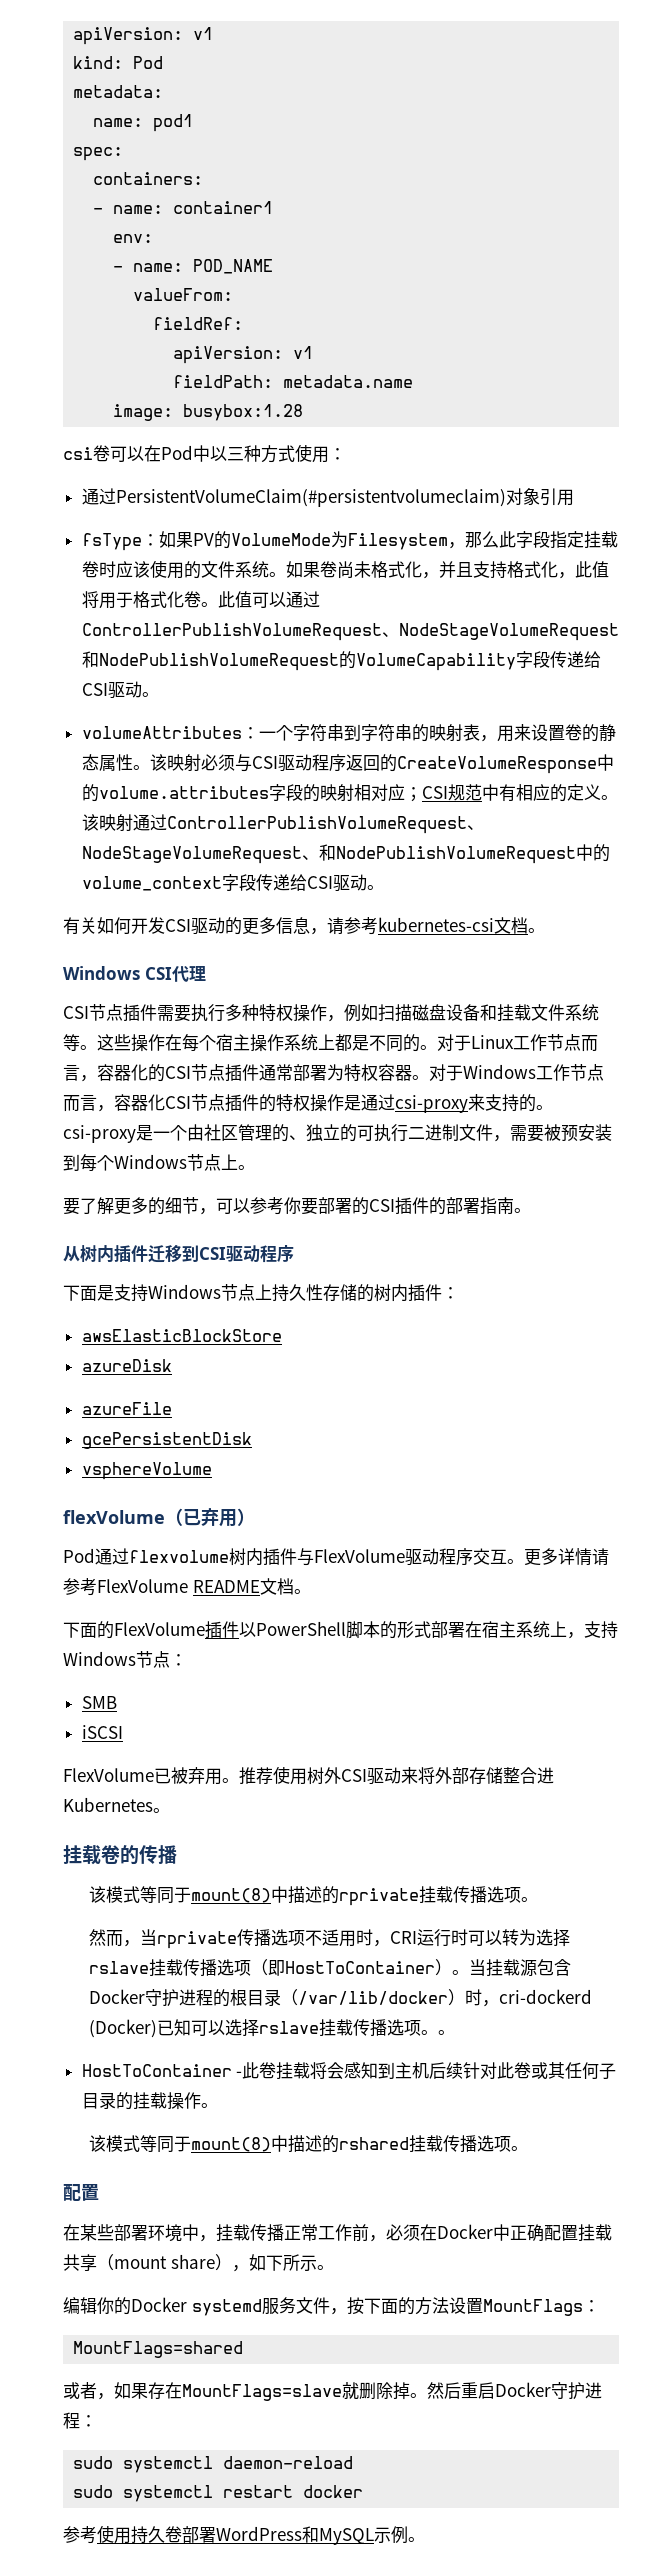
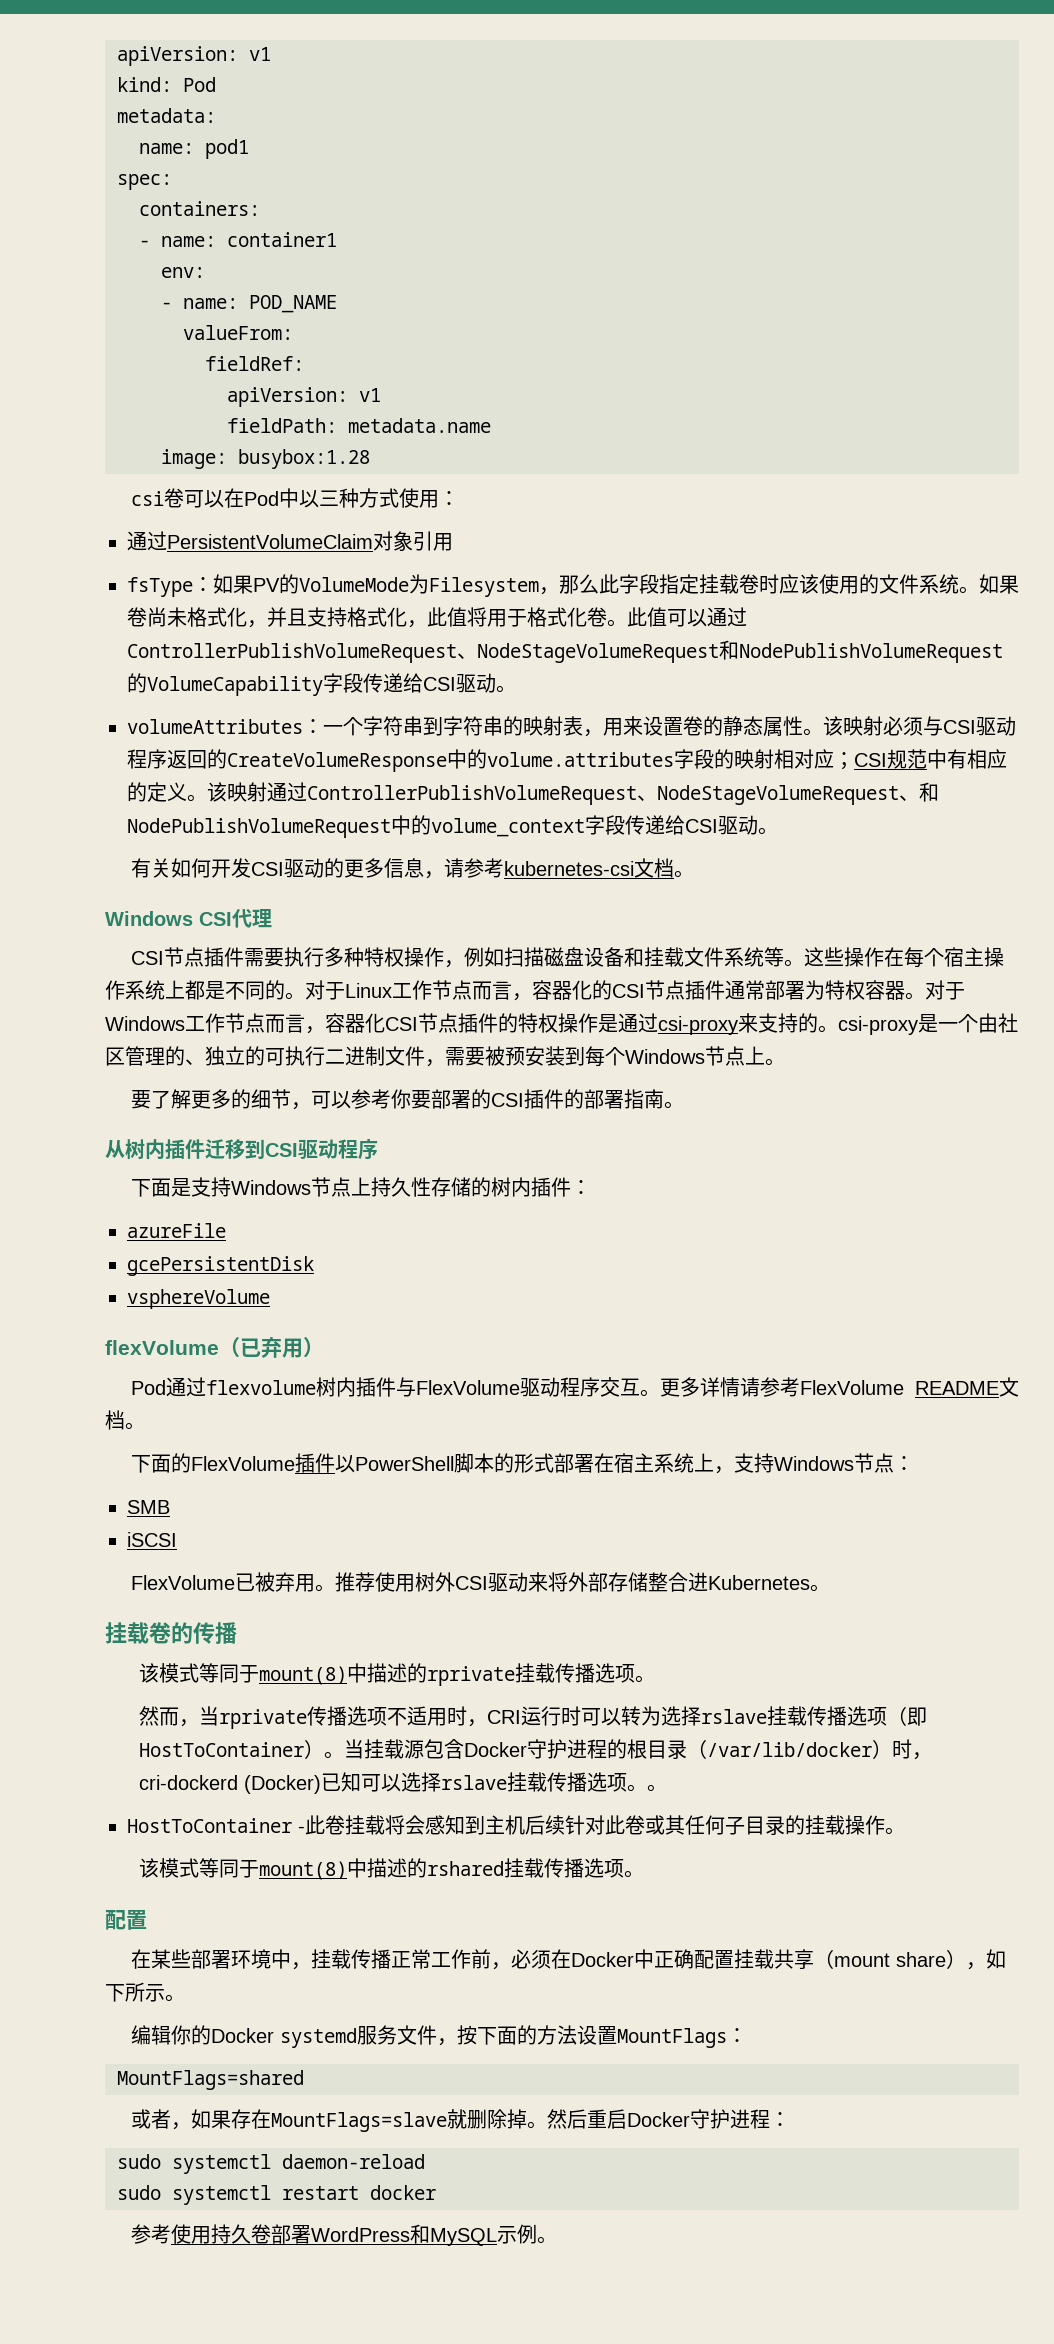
[115,489,506,507] PersistentVolumeClaim(#persistentvolumeclaim) -> [167,534,373,549] PersistentVolumeClaim
[81,1329,282,1342] [81,1359,172,1372] // awsElasticBlockStore // azureDisk -> (592, 1187) none

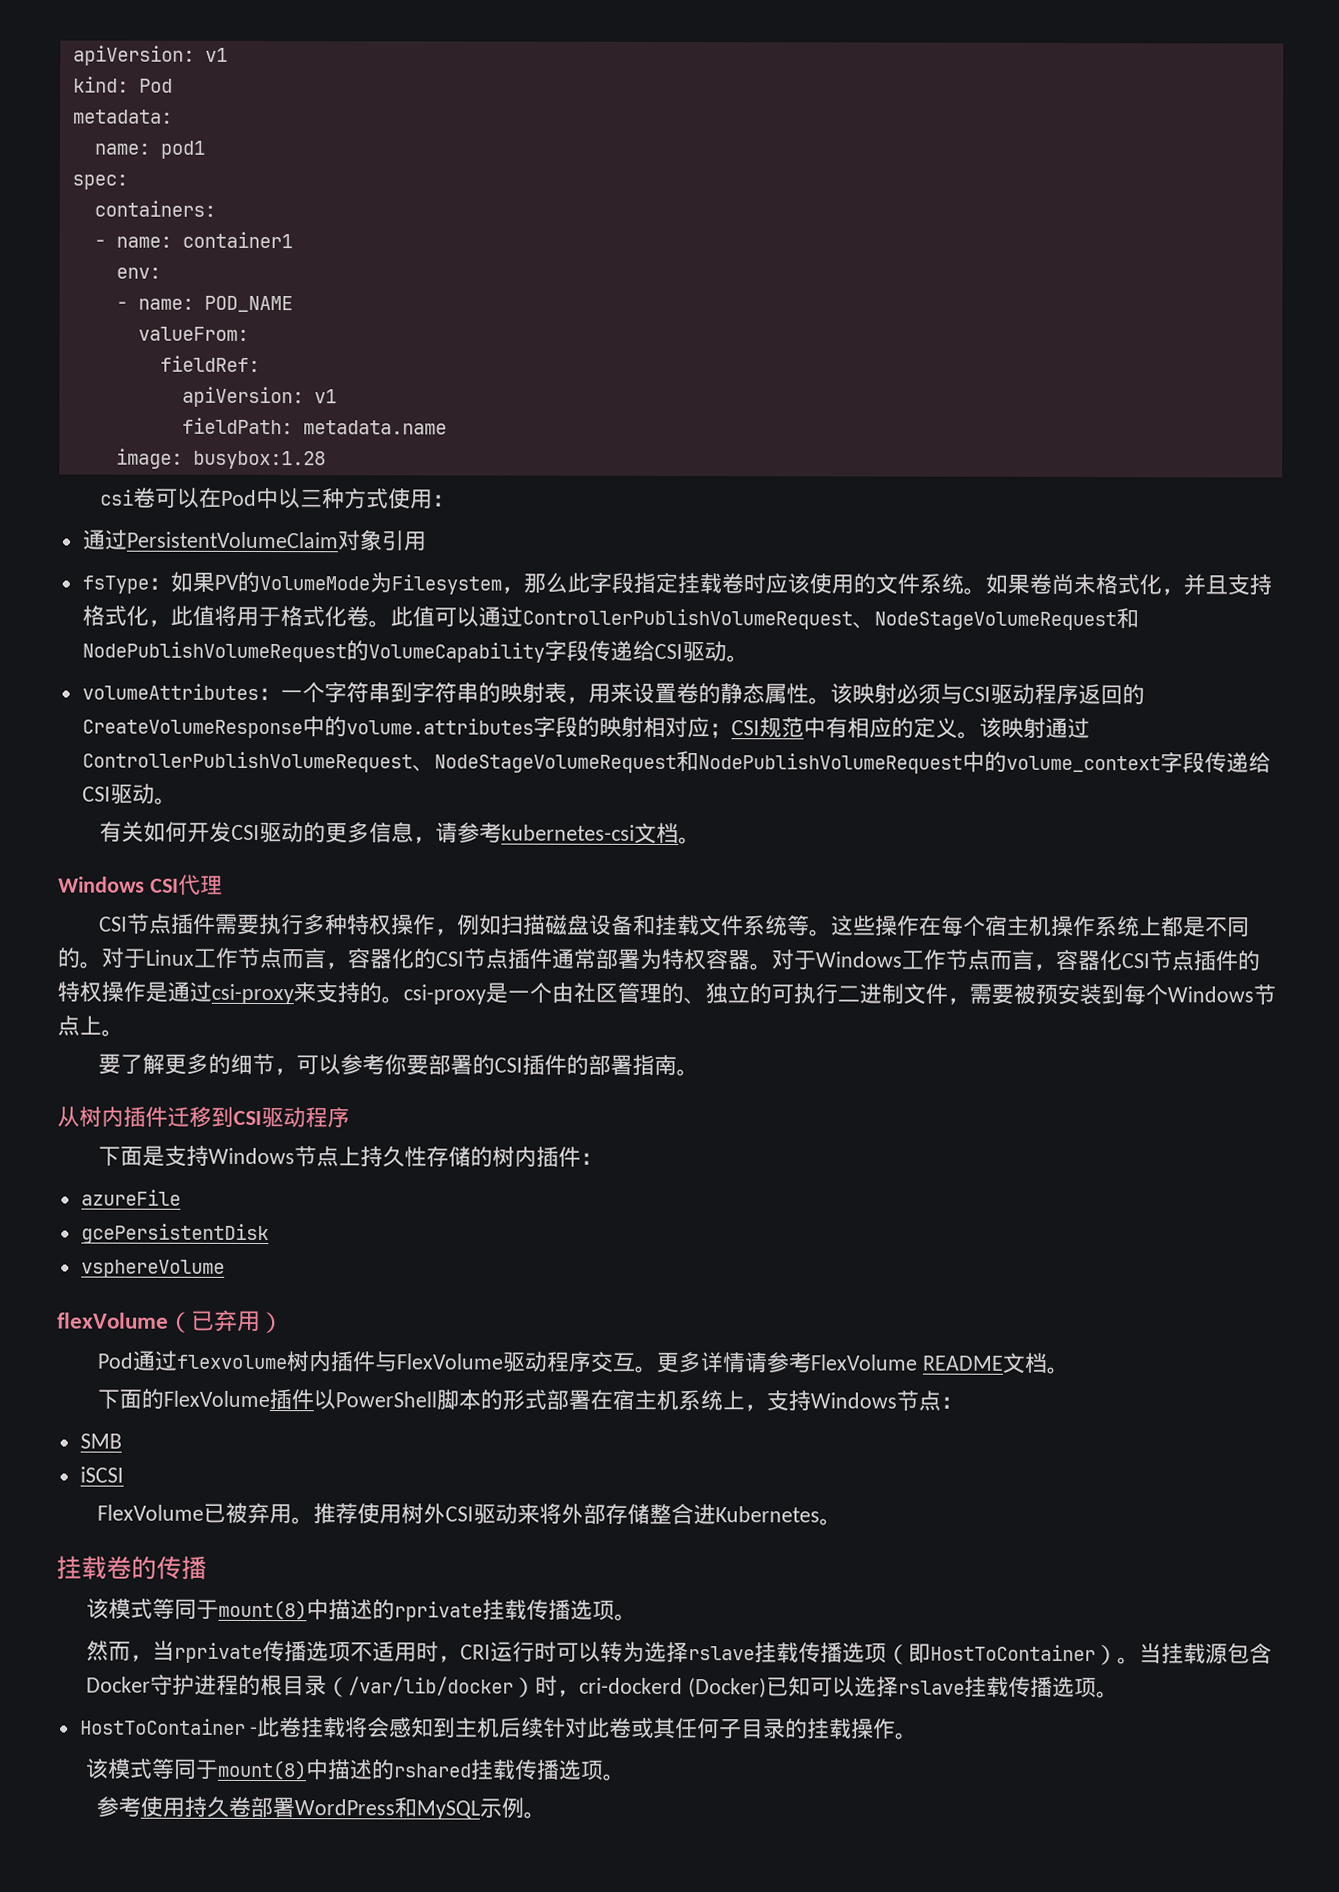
[899,795,919,801] 、 -> (677, 764) none
(985, 956) none -> [1028,915,1052,936] 机
(655, 1462) none -> [655,1389,679,1411] 机
[646,1784,667,1792] 。 -> (1120, 1695) none
[105,1910,147,1930] [131,1949,1007,1970] [105,1982,185,2002] [131,2025,748,2048] [117,2070,304,2090] [131,2109,791,2132] [117,2154,425,2174] [117,2185,436,2205] // 配置 // 在某些部署环境中，挂载传播正常工作前，必须在Docker中正确配置挂载共享（mount share），如下所示。 // 编辑你的Docker systemd服务文件，按下面的方法设置MountFlags： // MountFlags=shared // 或者，如果存在MountFlags=slave就删除掉。然后重启Docker守护进程： // sudo systemctl daemon-reload // sudo systemctl restart docker -> (626, 1777) none

